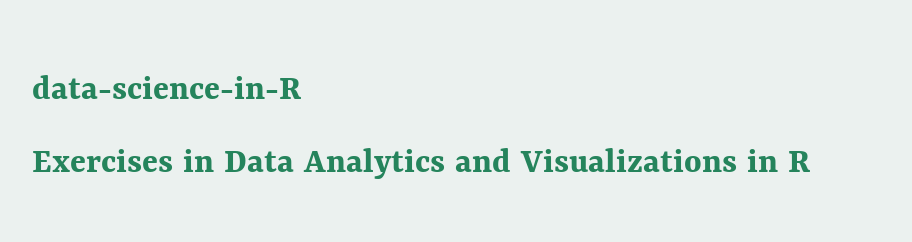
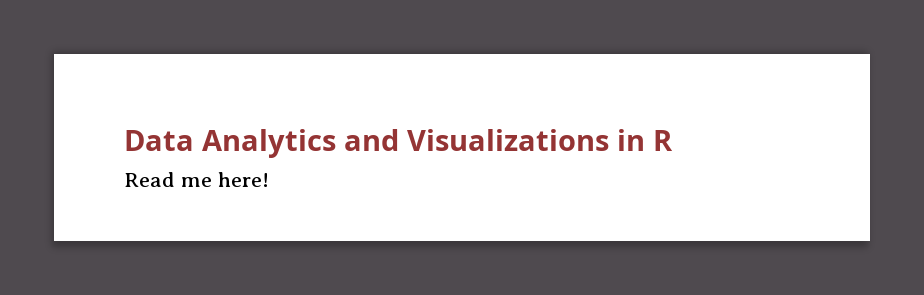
[32,75,301,99] [32,149,214,172] data-science-in-R // Exercises in -> (124, 140) none
(810, 161) none -> [124,172,269,187] // Read me here!

